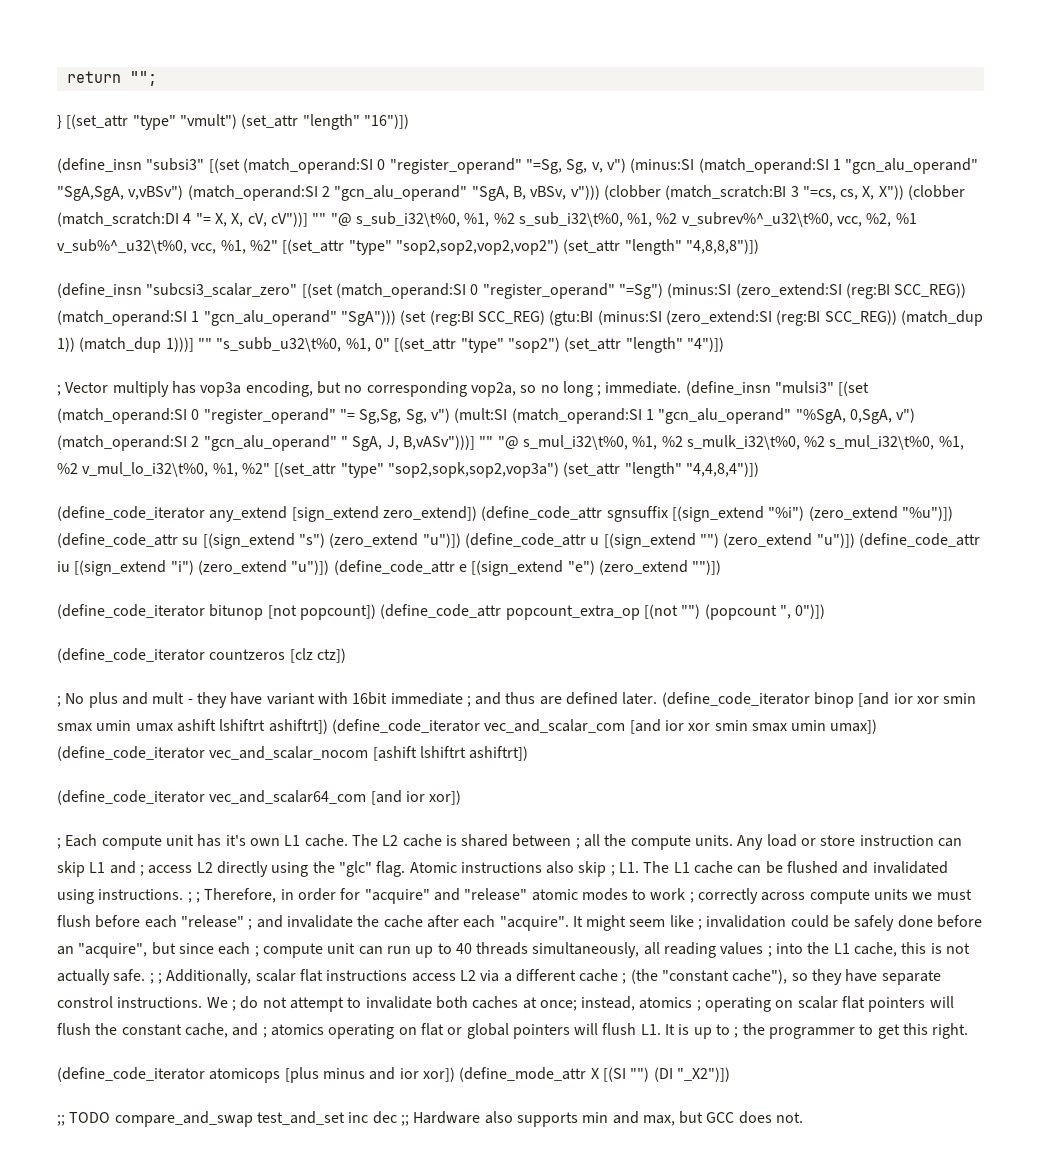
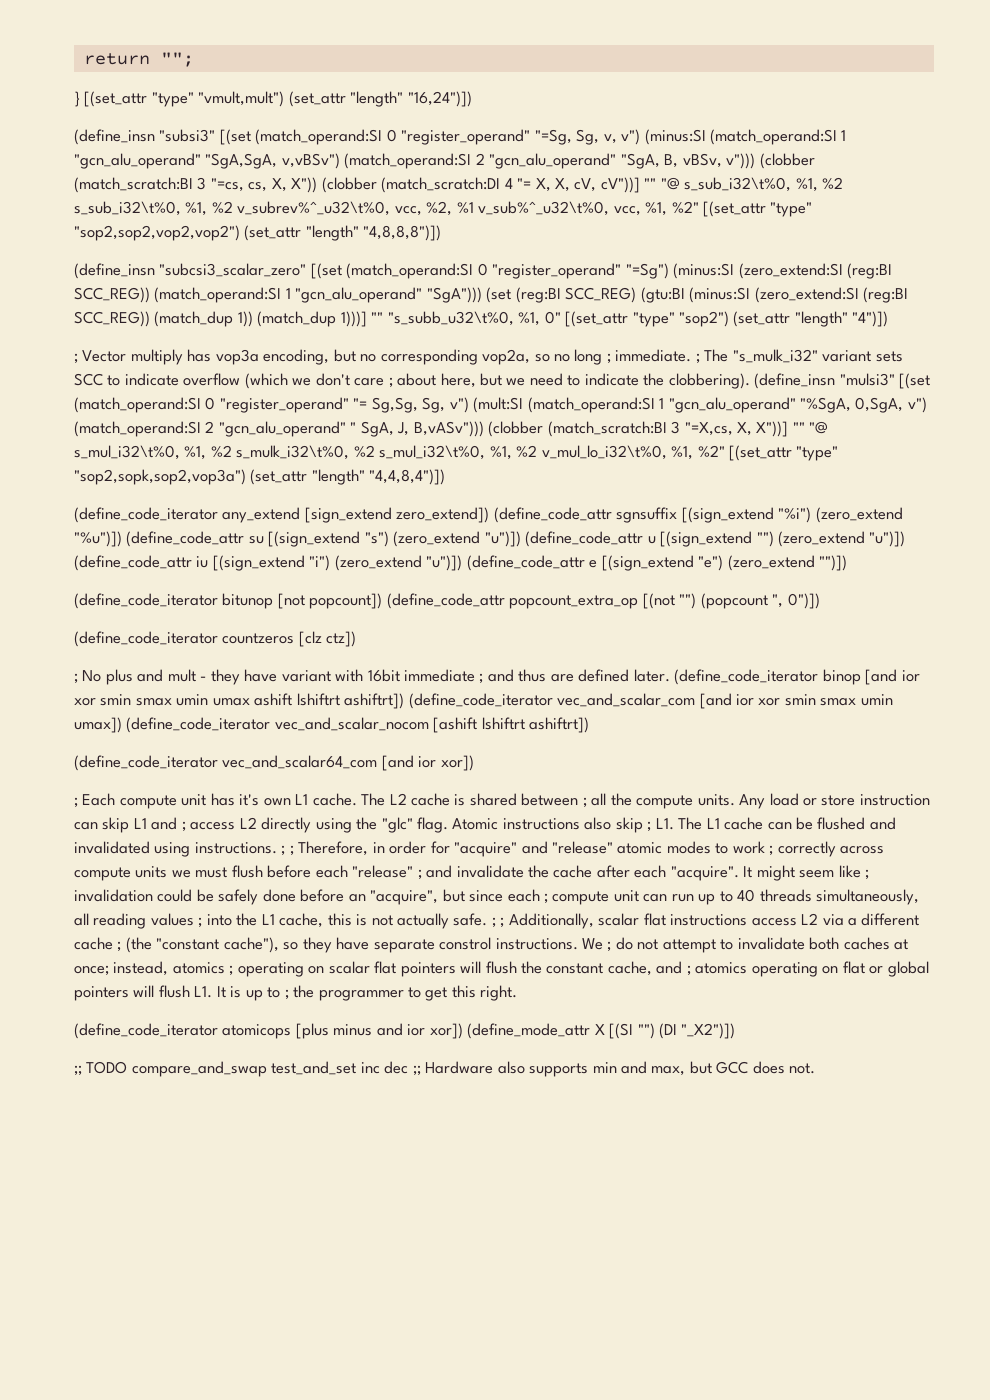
[179,114,409,130] "vmult") (set_attr "length" "16")]) -> [198,91,472,107] "vmult,mult") (set_attr "length" "16,24")])
(682, 387) none -> [695,349,903,364] [74,373,750,389] ; The "s_mulk_i32" variant sets SCC to indicate overflow (which we don't care ; about here, but we need to indicate the clobbering).
[402,435,475,450] B,vASv")))] -> [413,421,789,437] B,vASv"))) (clobber (match_scratch:BI 3 "=X,cs, X, X"))]

